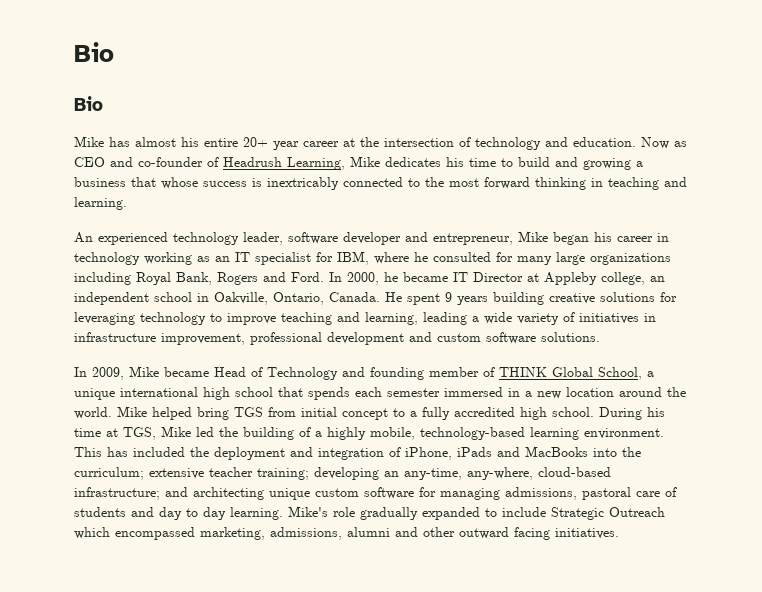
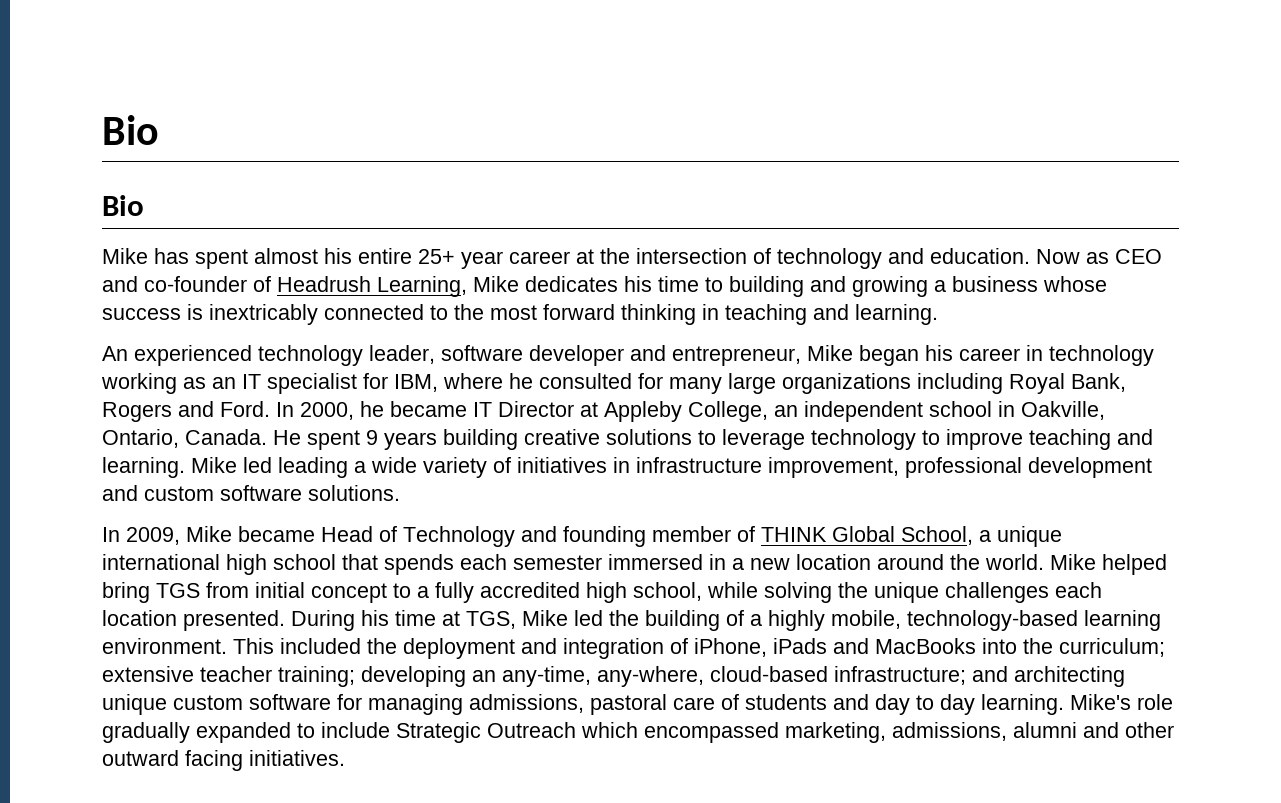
(130, 142) none -> [195,249,248,269] spent
[243,137,268,147] 20+ -> [418,249,455,264] 25+
[518,157,550,167] build -> [729,276,804,297] building
[131,177,156,187] that -> (1038, 284) none
[601,272,645,285] college, -> [688,401,768,422] College,
[660,292,677,302] [74,312,135,325] for leveraging -> [698,429,805,450] to leverage
[365,312,418,325] learning, -> [102,457,272,478] learning. Mike led
[552,407,594,417] school. -> [633,582,1102,603] [102,610,285,631] school, while solving the unique challenges each location presented.
[107,447,128,457] has -> (274, 646) none

